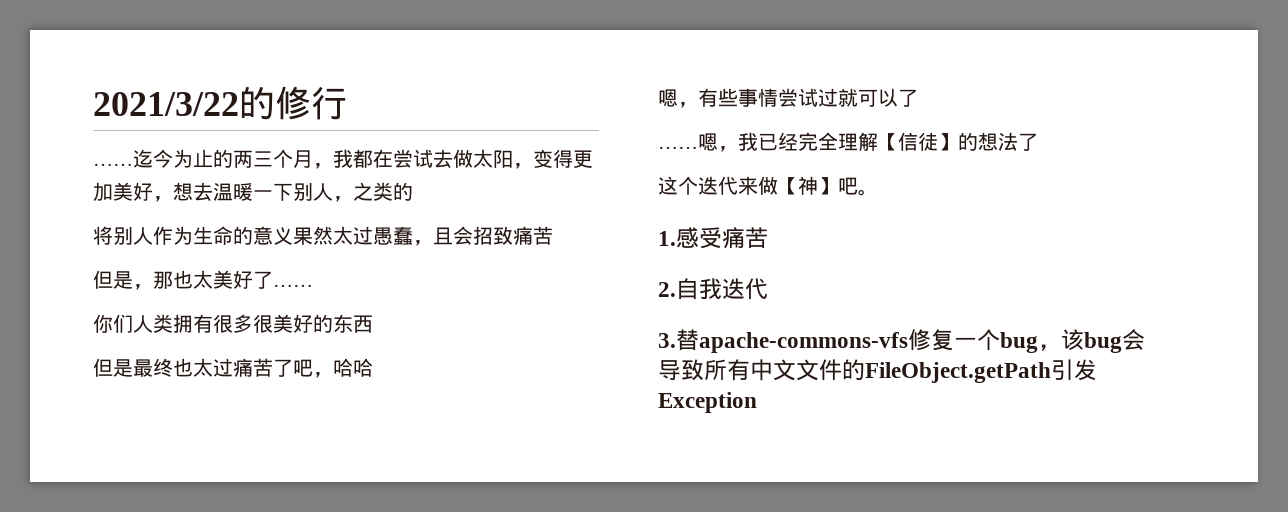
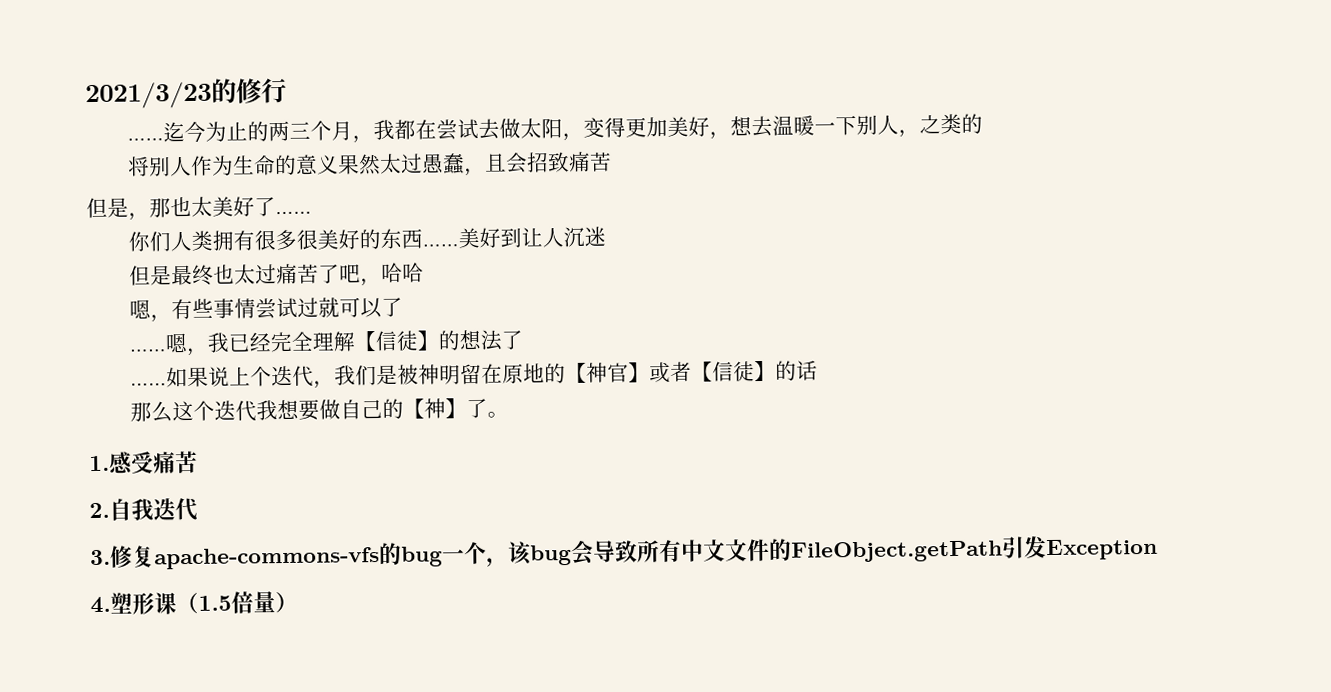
[93,92,239,116] 2021/3/22 -> [85,81,212,110] 2021/3/23
(373, 324) none -> [422,226,607,249] ……美好到让人沉迷
[658,176,858,195] 这个迭代来做【神】吧 -> [130,360,819,389] [130,398,489,423] ……如果说上个迭代，我们是被神明留在原地的【神官】或者【信徒】的话 // 那么这个迭代我想要做自己的【神】了
[676,329,1038,353] 替apache-commons-vfs修复一个bug -> [110,541,487,570] 修复apache-commons-vfs的bug一个
(757, 402) none -> [90,591,298,615] // 4.塑形课（1.5倍量）

